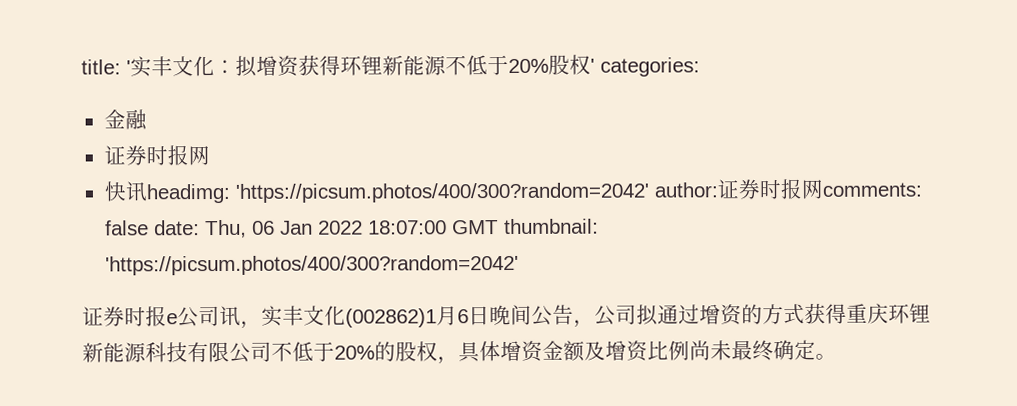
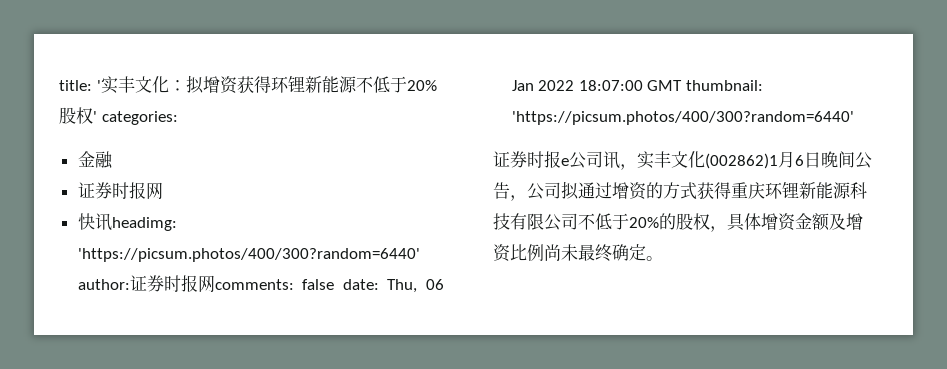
[234,182,649,203] 'https://picsum.photos/400/300?random=2042' -> [77,248,420,262] 'https://picsum.photos/400/300?random=6440'
[104,254,519,276] 'https://picsum.photos/400/300?random=2042' -> [511,111,854,125] 'https://picsum.photos/400/300?random=6440'

